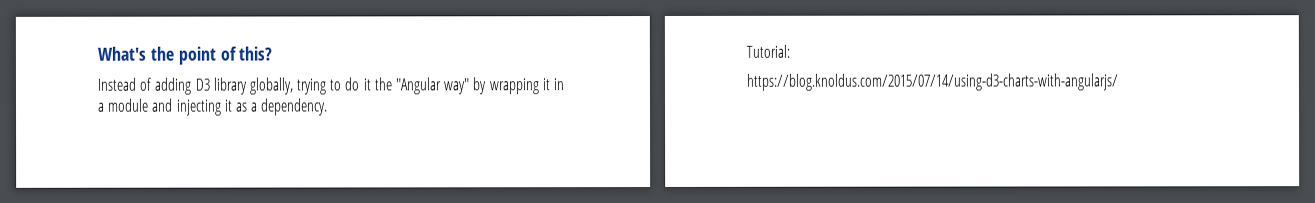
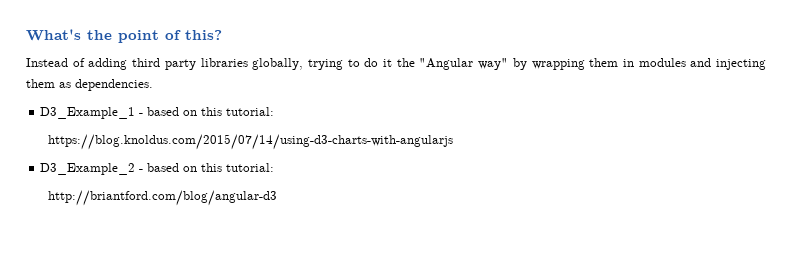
[194,77,247,95] D3 library -> [132,58,248,70] third party libraries
[541,78,564,91] [98,98,329,116] [746,44,790,58] [746,73,1118,91] it in a module and injecting it as a dependency. // Tutorial: // https://blog.knoldus.com/2015/07/14/using-d3-charts-with-angularjs/ -> [589,58,767,70] [26,79,153,91] [40,107,275,119] [48,134,454,150] [40,163,275,175] [48,190,278,206] them in modules and injecting them as dependencies. // D3_Example_1 - based on this tutorial: // https://blog.knoldus.com/2015/07/14/using-d3-charts-with-angularjs // D3_Example_2 - based on this tutorial: // http://briantford.com/blog/angular-d3

